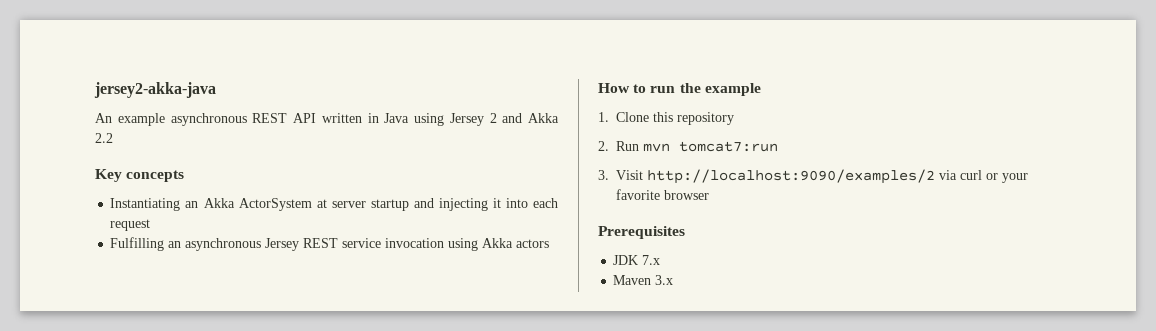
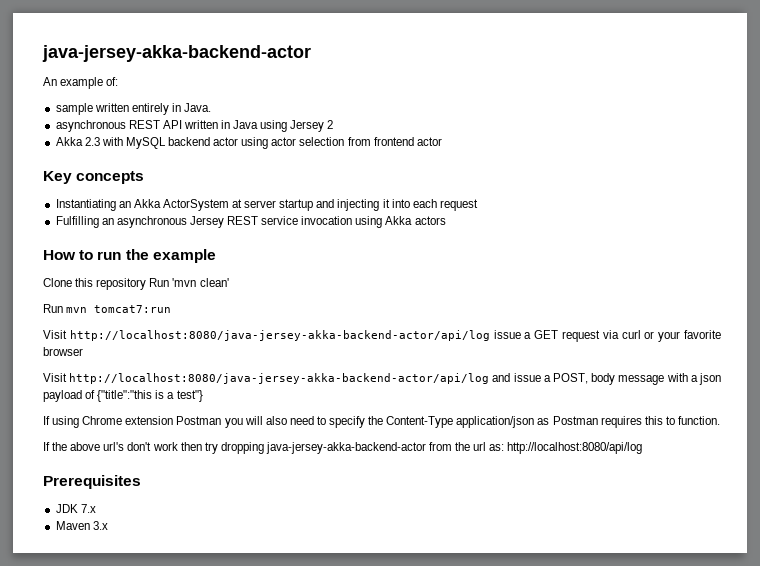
[94,82,216,98] jersey2-akka-java -> [42,45,311,62] java-jersey-akka-backend-actor
(165, 119) none -> [106,77,119,86] [55,103,212,115] of: // sample written entirely in Java. //
[502,113,559,123] [95,133,113,143] and Akka 2.2 -> [55,137,442,149] // Akka 2.3 with MySQL backend actor using actor selection from frontend actor
[598,112,609,122] 1. -> (216, 256) none
[598,141,609,151] // 2. -> [149,278,229,287] Run 'mvn clean' //
[598,169,935,184] 3. Visit http://localhost:9090/examples/2 -> [43,330,600,342] Visit http://localhost:8080/java-jersey-akka-backend-actor/api/log issue a GET request
(709, 195) none -> [43,373,722,385] [43,390,203,402] [43,416,720,428] [43,442,643,454] // Visit http://localhost:8080/java-jersey-akka-backend-actor/api/log and issue a POST, body message with a json payload of {"title":"this is a test"} // If using Chrome extension Postman you will also need to specify the Content-Type application/json as Postman requires this to function. // If the above url's don't work then try dropping java-jersey-akka-backend-actor from the url as: http://localhost:8080/api/log

